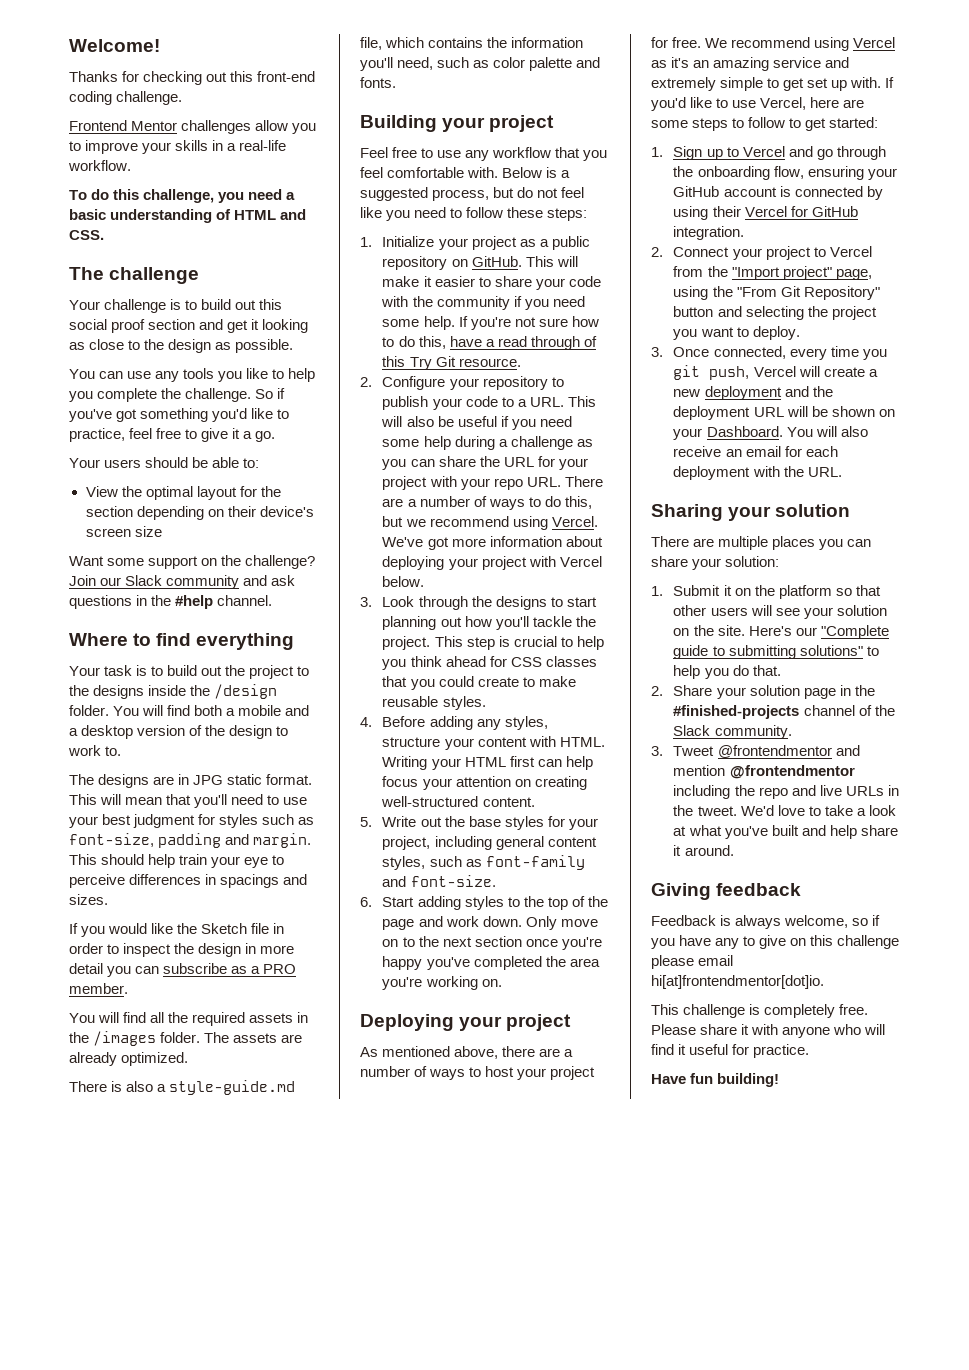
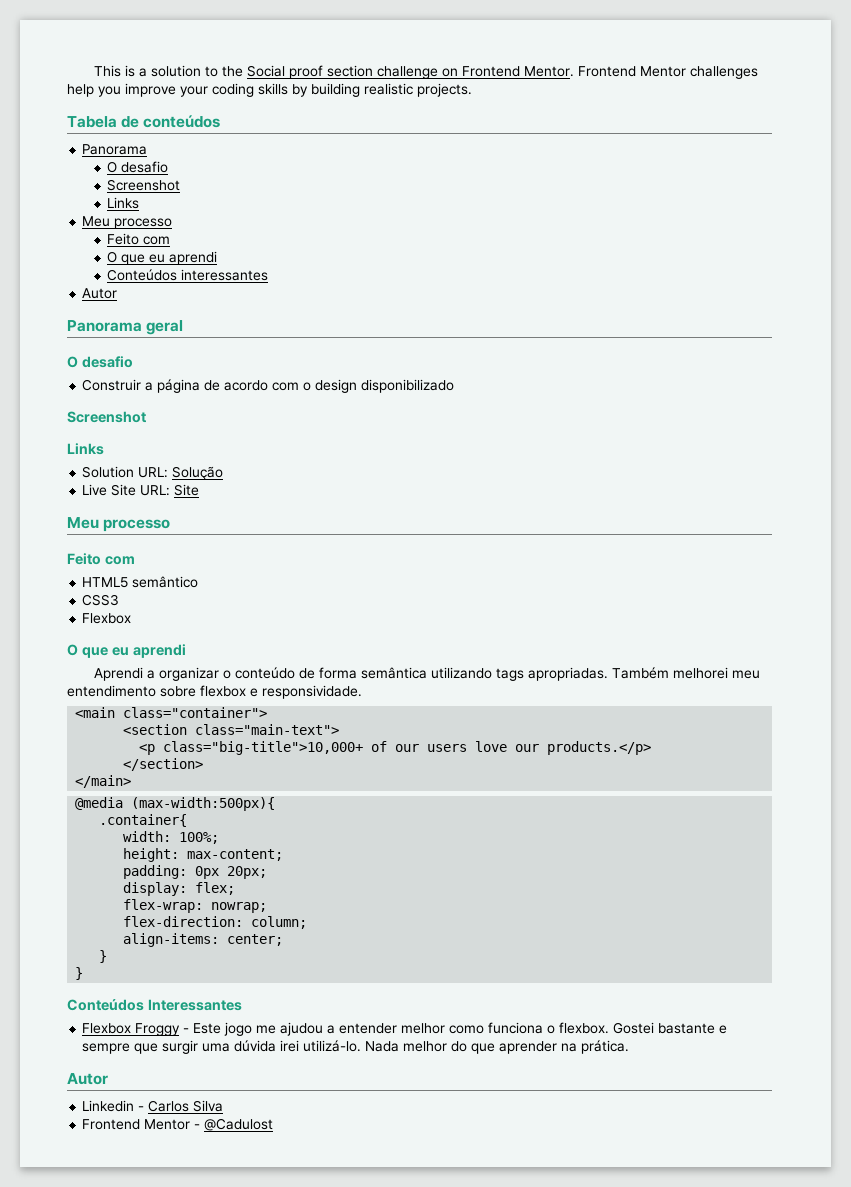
[69,39,160,52] [69,71,316,85] [69,91,183,105] [69,120,317,134] [69,140,287,154] [68,160,131,171] [69,189,296,203] [69,209,307,223] [69,230,104,240] [69,267,200,284] [69,299,283,313] [69,319,309,333] [69,339,294,353] [69,368,316,382] [69,388,286,402] [69,408,290,422] [69,428,276,442] [69,457,260,468] [85,486,281,500] [85,506,314,520] [85,526,162,537] [69,555,316,569] [69,575,296,589] [69,595,273,609] [69,633,295,650] [69,665,310,679] [69,684,278,699] [69,705,310,716] [69,725,289,739] [68,745,122,756] [69,774,313,788] [69,794,308,808] [69,814,315,828] [69,833,312,848] [69,854,285,868] [69,874,308,888] [69,894,108,905] [69,923,285,937] [69,943,295,957] [69,963,297,977] [69,983,128,994] [69,1012,309,1026] [69,1031,303,1046] [69,1052,189,1066] [69,1080,296,1095] [360,37,584,50] [360,57,601,71] [360,77,396,88] [360,115,555,132] [360,147,608,161] [360,167,571,178] [360,187,585,201] [360,207,588,221] [360,236,590,250] [382,256,578,270] [382,276,601,290] [381,296,585,310] [382,316,599,330] [382,336,597,350] [382,356,521,370] [360,376,564,390] [382,396,596,410] [381,416,572,430] [382,436,593,450] [382,456,588,470] [382,476,603,490] [382,496,592,510] [382,516,598,530] [382,536,603,550] [382,556,602,570] [382,576,425,587] [360,596,597,610] [382,616,596,630] [382,636,604,650] [382,656,597,670] [382,676,576,690] [382,696,486,710] [360,716,548,730] [382,736,605,750] [382,756,593,770] [382,776,587,790] [381,796,535,807] [360,816,598,830] [382,836,597,850] [382,855,585,870] [382,875,496,887] [360,896,608,910] [382,916,598,930] [382,936,602,950] [382,956,600,970] [382,976,502,990] [360,1014,572,1031] [360,1046,574,1059] [360,1066,596,1080] [651,37,896,51] [651,57,850,71] [651,77,895,91] [651,97,865,111] [651,117,879,131] [651,146,886,160] [673,166,897,180] [673,186,883,200] [673,206,858,220] [673,226,745,240] [651,246,872,260] [673,266,872,280] [673,286,880,300] [673,306,877,320] [673,326,800,340] [651,346,887,360] [673,365,878,380] [673,386,833,400] [673,406,895,420] [673,426,868,440] [673,446,838,457] [673,466,842,480] [651,504,851,521] [651,536,872,550] [651,556,780,570] [651,585,881,599] [673,605,887,619] [673,625,889,639] [673,645,879,659] [673,665,781,679] [651,685,875,699] [673,705,895,719] [673,725,792,739] [651,745,860,758] [673,765,855,779] [673,785,899,799] [673,805,896,816] [673,825,898,839] [673,845,734,856] [651,883,802,900] [651,915,881,929] [651,935,900,949] [651,955,734,969] [651,975,824,989] [651,1004,869,1018] [651,1024,886,1038] [651,1044,810,1058] [651,1073,780,1087] Welcome! // Thanks for checking out this front-end coding challenge. // Frontend Mentor challenges allow you to improve your skills in a real-life workflow. // To do this challenge, you need a basic understanding of HTML and CSS. // The challenge // Your challenge is to build out this social proof section and get it looking as close to the design as possible. // You can use any tools you like to help you complete the challenge. So if you've got something you'd like to practice, feel free to give it a go. // Your users should be able to: // View the optimal layout for the section depending on their device's screen size // Want some support on the challenge? Join our Slack community and ask questions in the #help channel. // Where to find everything // Your task is to build out the project to the designs inside the /design folder. You will find both a mobile and a desktop version of the design to work to. // The designs are in JPG static format. This will mean that you'll need to use your best judgment for styles such as font-size, padding and margin. This should help train your eye to perceive differences in spacings and sizes. // If you would like the Sketch file in order to inspect the design in more detail you can subscribe as a PRO member. // You will find all the required assets in the /images folder. The assets are already optimized. // There is also a style-guide.md file, which contains the information you'll need, such as color palette and fonts. // Building your project // Feel free to use any workflow that you feel comfortable with. Below is a suggested process, but do not feel like you need to follow these steps: // 1. Initialize your project as a public repository on GitHub. This will make it easier to share your code with the community if you need some help. If you're not sure how to do this, have a read through of this Try Git resource. // 2. Configure your repository to publish your code to a URL. This will also be useful if you need some help during a challenge as you can share the URL for your project with your repo URL. There are a number of ways to do this, but we recommend using Vercel. We've got more information about deploying your project with Vercel below. // 3. Look through the designs to start planning out how you'll tackle the project. This step is crucial to help you think ahead for CSS classes that you could create to make reusable styles. // 4. Before adding any styles, structure your content with HTML. Writing your HTML first can help focus your attention on creating well-structured content. // 5. Write out the base styles for your project, including general content styles, such as font-family and font-size. // 6. Start adding styles to the top of the page and work down. Only move on to the next section once you're happy you've completed the area you're working on. // Deploying your project // As mentioned above, there are a number of ways to host your project for free. We recommend using Vercel as it's an amazing service and extremely simple to get set up with. If you'd like to use Vercel, here are some steps to follow to get started: // 1. Sign up to Vercel and go through the onboarding flow, ensuring your GitHub account is connected by using their Vercel for GitHub integration. // 2. Connect your project to Vercel from the "Import project" page, using the "From Git Repository" button and selecting the project you want to deploy. // 3. Once connected, every time you git push, Vercel will create a new deployment and the deployment URL will be shown on your Dashboard. You will also receive an email for each deployment with the URL. // Sharing your solution // There are multiple places you can share your solution: // 1. Submit it on the platform so that other users will see your solution on the site. Here's our "Complete guide to submitting solutions" to help you do that. // 2. Share your solution page in the #finished-projects channel of the Slack community. // 3. Tweet @frontendmentor and mention @frontendmentor including the repo and live URLs in the tweet. We'd love to take a look at what you've built and help share it around. // Giving feedback // Feedback is always welcome, so if you have any to give on this challenge please email hi[at]frontendmentor[dot]io. // This challenge is completely free. Please share it with anyone who will find it useful for practice. // Have fun building! -> [93,65,758,79] [67,83,472,97] [67,115,221,128] [82,144,148,155] [107,161,169,173] [107,179,181,191] [107,197,140,209] [82,216,173,229] [107,233,171,245] [107,251,218,265] [107,269,269,281] [82,288,118,299] [67,320,184,335] [67,356,133,368] [82,379,455,393] [67,411,146,423] [67,443,104,455] [82,466,224,480] [82,484,200,496] [67,517,171,532] [67,553,135,565] [82,576,199,588] [82,594,120,606] [82,613,132,624] [67,644,186,658] [93,667,760,681] [67,685,362,699] [75,707,268,718] [123,724,340,735] [139,741,652,755] [123,758,204,771] [75,775,132,788] [75,797,276,811] [99,814,188,827] [123,831,220,844] [123,848,284,862] [123,865,268,879] [123,882,236,896] [123,899,268,913] [123,916,308,929] [123,933,284,947] [99,950,108,963] [75,967,84,980] [67,999,242,1011] [82,1022,728,1036] [82,1040,630,1054] [67,1073,108,1085] [82,1100,224,1112] [82,1118,274,1131] This is a solution to the Social proof section challenge on Frontend Mentor. Frontend Mentor challenges help you improve your coding skills by building realistic projects. // Tabela de conteúdos // Panorama // O desafio // Screenshot // Links // Meu processo // Feito com // O que eu aprendi // Conteúdos interessantes // Autor // Panorama geral // O desafio // Construir a página de acordo com o design disponibilizado // Screenshot // Links // Solution URL: Solução // Live Site URL: Site // Meu processo // Feito com // HTML5 semântico // CSS3 // Flexbox // O que eu aprendi // Aprendi a organizar o conteúdo de forma semântica utilizando tags apropriadas. Também melhorei meu entendimento sobre flexbox e responsividade. // <main class="container"> // <section class="main-text"> // <p class="big-title">10,000+ of our users love our products.</p> // </section> // </main> // @media (max-width:500px){ // .container{ // width: 100%; // height: max-content; // padding: 0px 20px; // display: flex; // flex-wrap: nowrap; // flex-direction: column; // align-items: center; // } // } // Conteúdos Interessantes // Flexbox Froggy - Este jogo me ajudou a entender melhor como funciona o flexbox. Gostei bastante e sempre que surgir uma dúvida irei utilizá-lo. Nada melhor do que aprender na prática. // Autor // Linkedin - Carlos Silva // Frontend Mentor - @Cadulost

